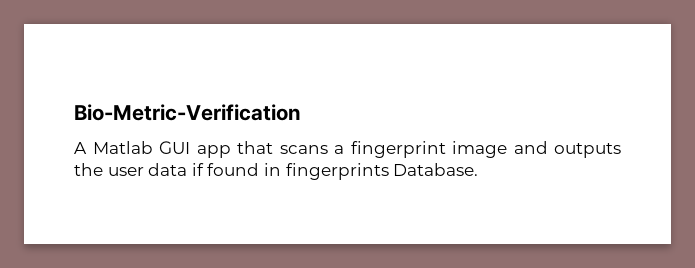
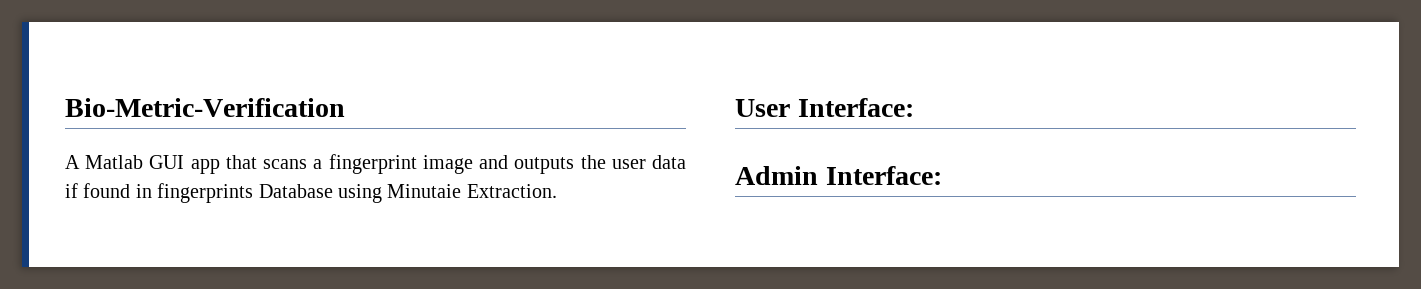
[393,163,479,176] Database. -> [258,184,557,203] [735,98,914,117] [735,166,942,185] Database using Minutaie Extraction. // User Interface: // Admin Interface:

